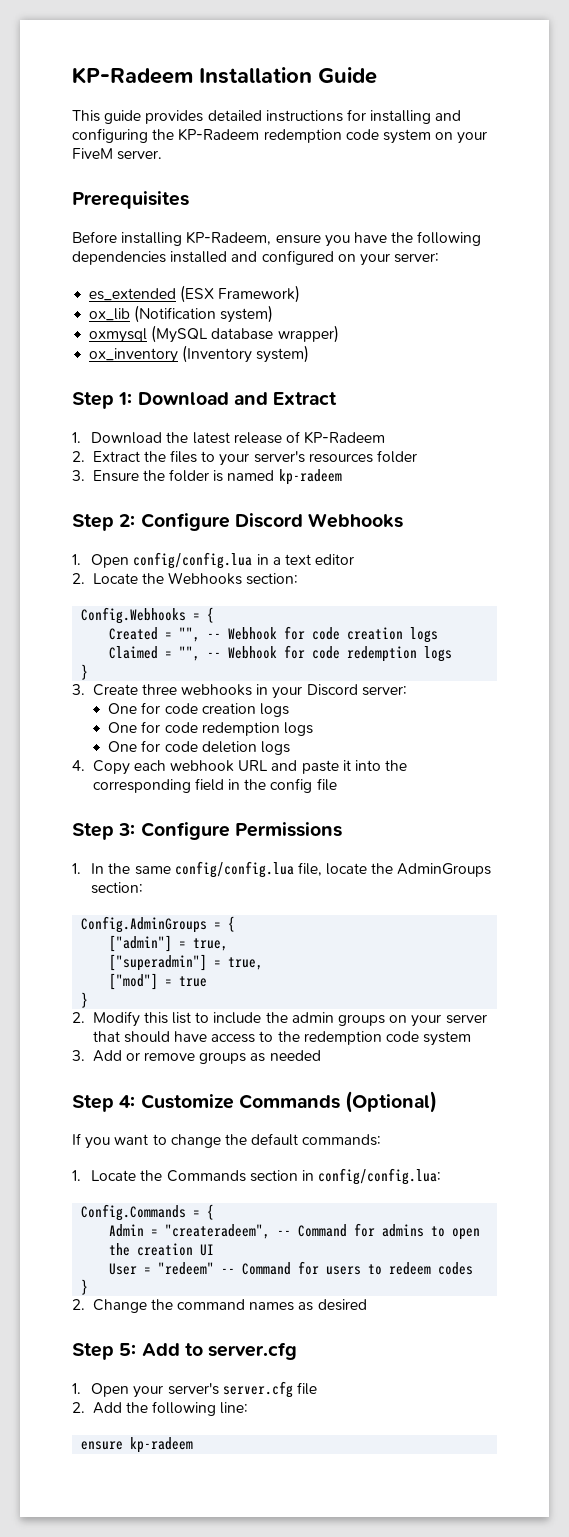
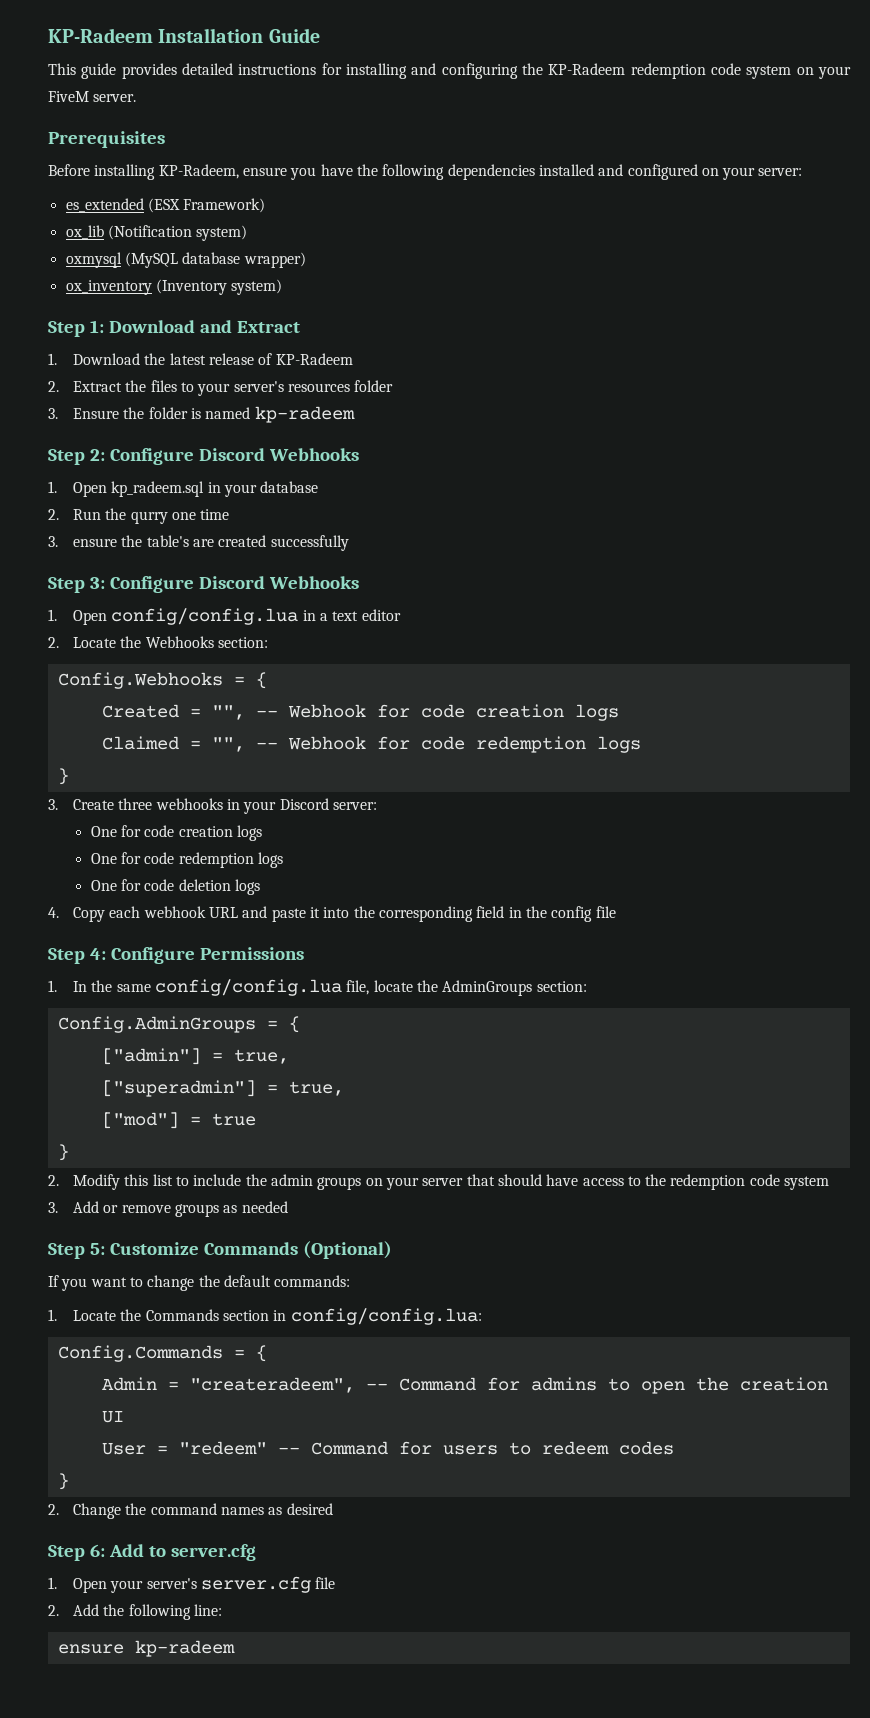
(404, 520) none -> [48,481,319,497] [48,508,230,524] [48,535,349,551] [48,576,359,593] // 1. Open kp_radeem.sql in your database // 2. Run the qurry one time // 3. ensure the table's are created successfully // Step 3: Configure Discord Webhooks
[118,823,136,836] 3: -> [89,948,106,960] 4:
[119,1095,136,1108] 4: -> [89,1243,105,1255] 5:
[119,1343,137,1356] 5: -> [89,1544,105,1557] 6:

